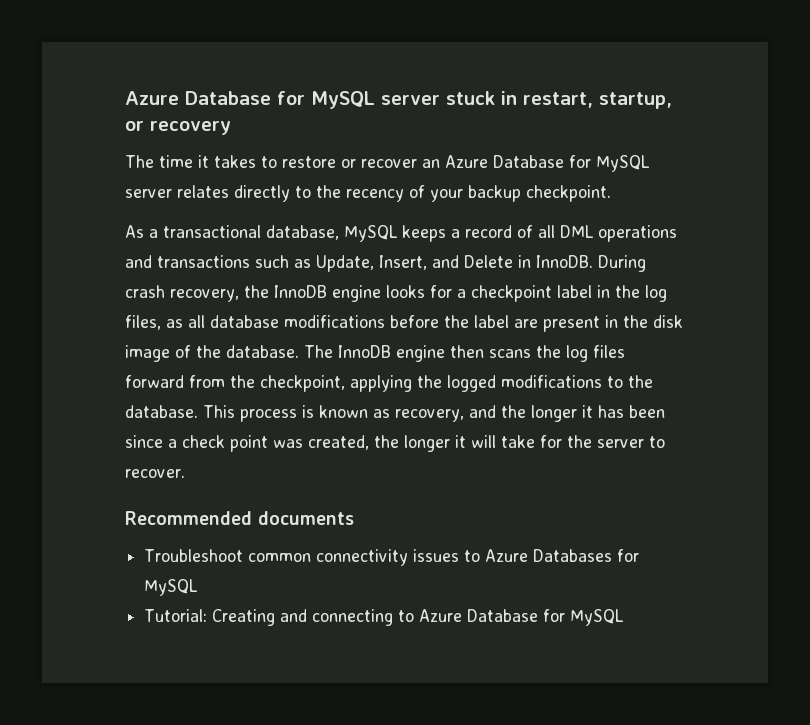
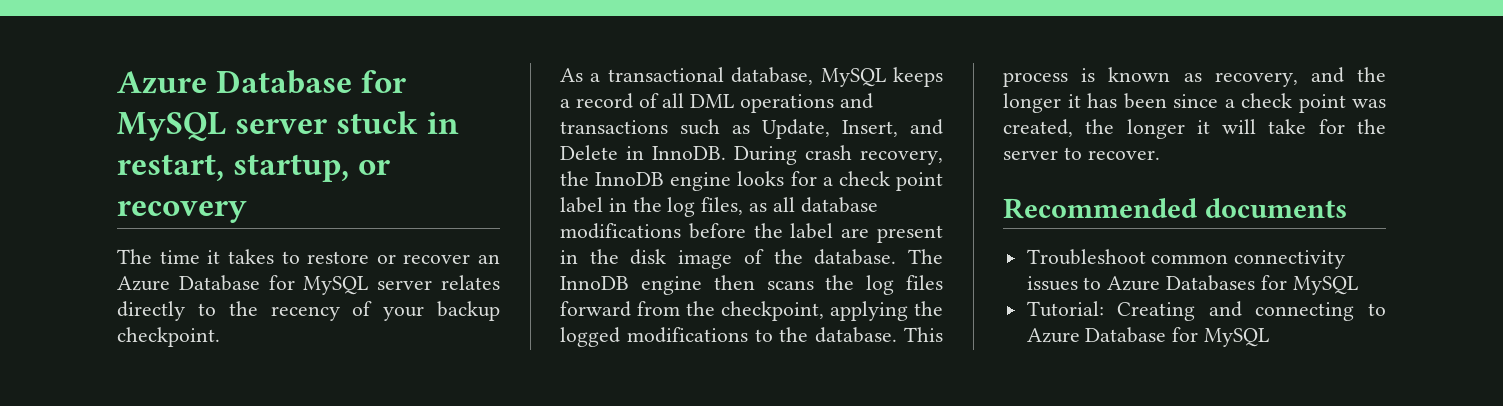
[471,285,552,302] checkpoint -> [838,171,943,191] check point

